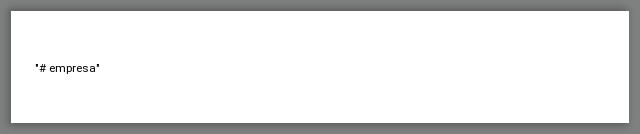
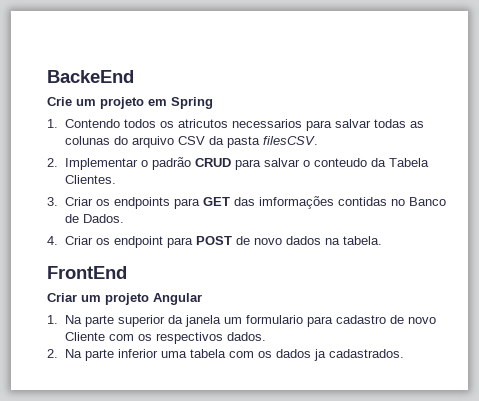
[35,64,101,74] "# empresa" -> [47,70,134,83] [47,97,213,109] [47,119,424,131] [64,136,318,148] [47,157,429,170] [64,175,116,184] [47,196,446,209] [64,214,124,223] [47,236,382,248] [47,266,127,279] [47,293,202,305] [47,315,436,327] [64,332,266,344] [47,349,404,361] BackeEnd // Crie um projeto em Spring // 1. Contendo todos os atricutos necessarios para salvar todas as colunas do arquivo CSV da pasta filesCSV. // 2. Implementar o padrão CRUD para salvar o conteudo da Tabela Clientes. // 3. Criar os endpoints para GET das imformações contidas no Banco de Dados. // 4. Criar os endpoint para POST de novo dados na tabela. // FrontEnd // Criar um projeto Angular // 1. Na parte superior da janela um formulario para cadastro de novo Cliente com os respectivos dados. // 2. Na parte inferior uma tabela com os dados ja cadastrados.

